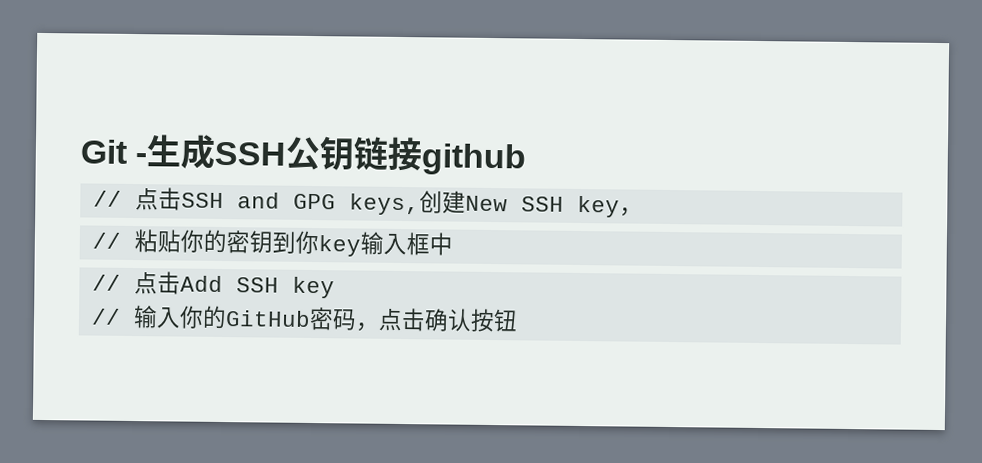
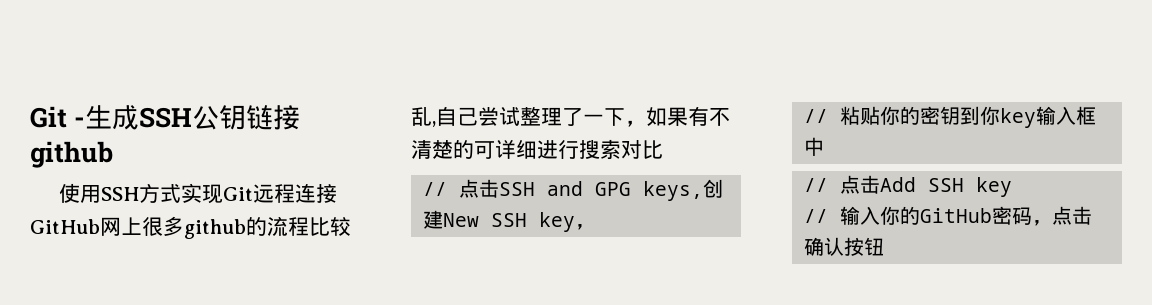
(527, 159) none -> [58,183,337,204] [30,216,351,239] [411,106,730,127] [411,139,663,160] // 使用SSH方式实现Git远程连接GitHub网上很多github的流程比较乱,自己尝试整理了一下，如果有不清楚的可详细进行搜索对比

